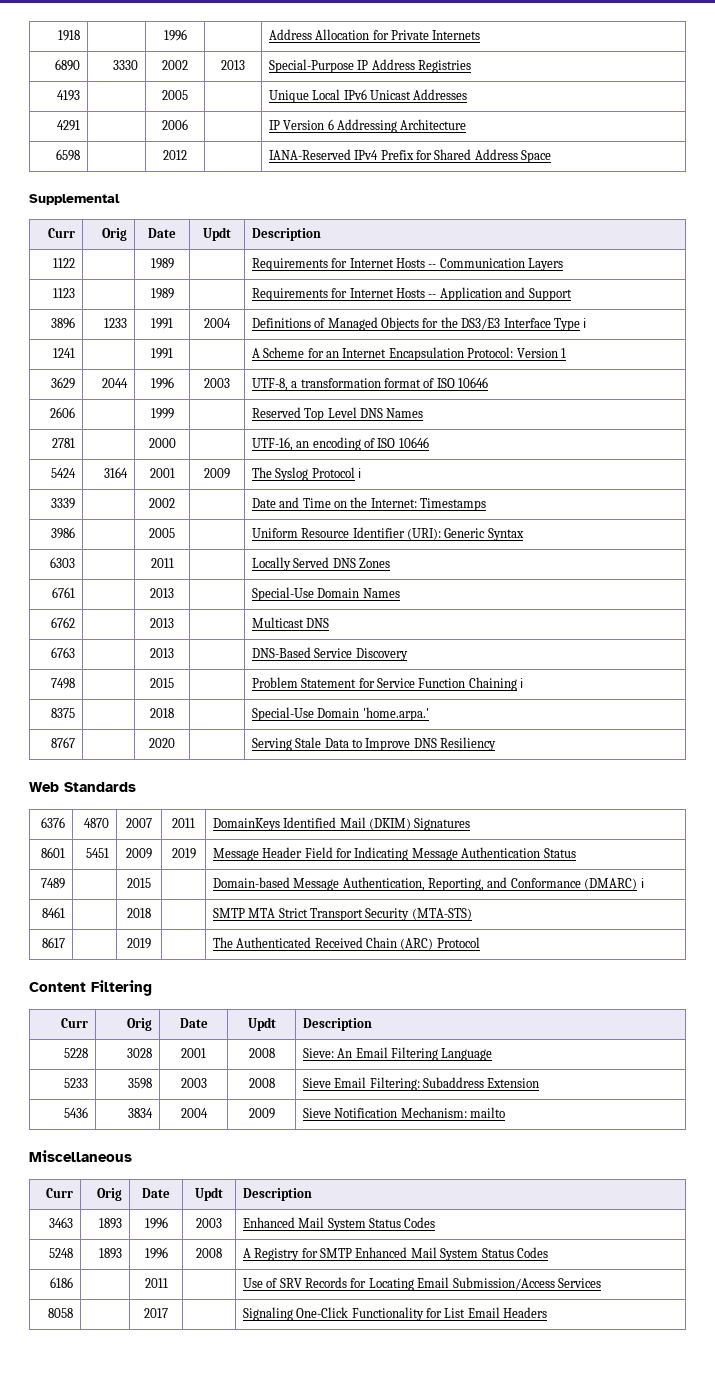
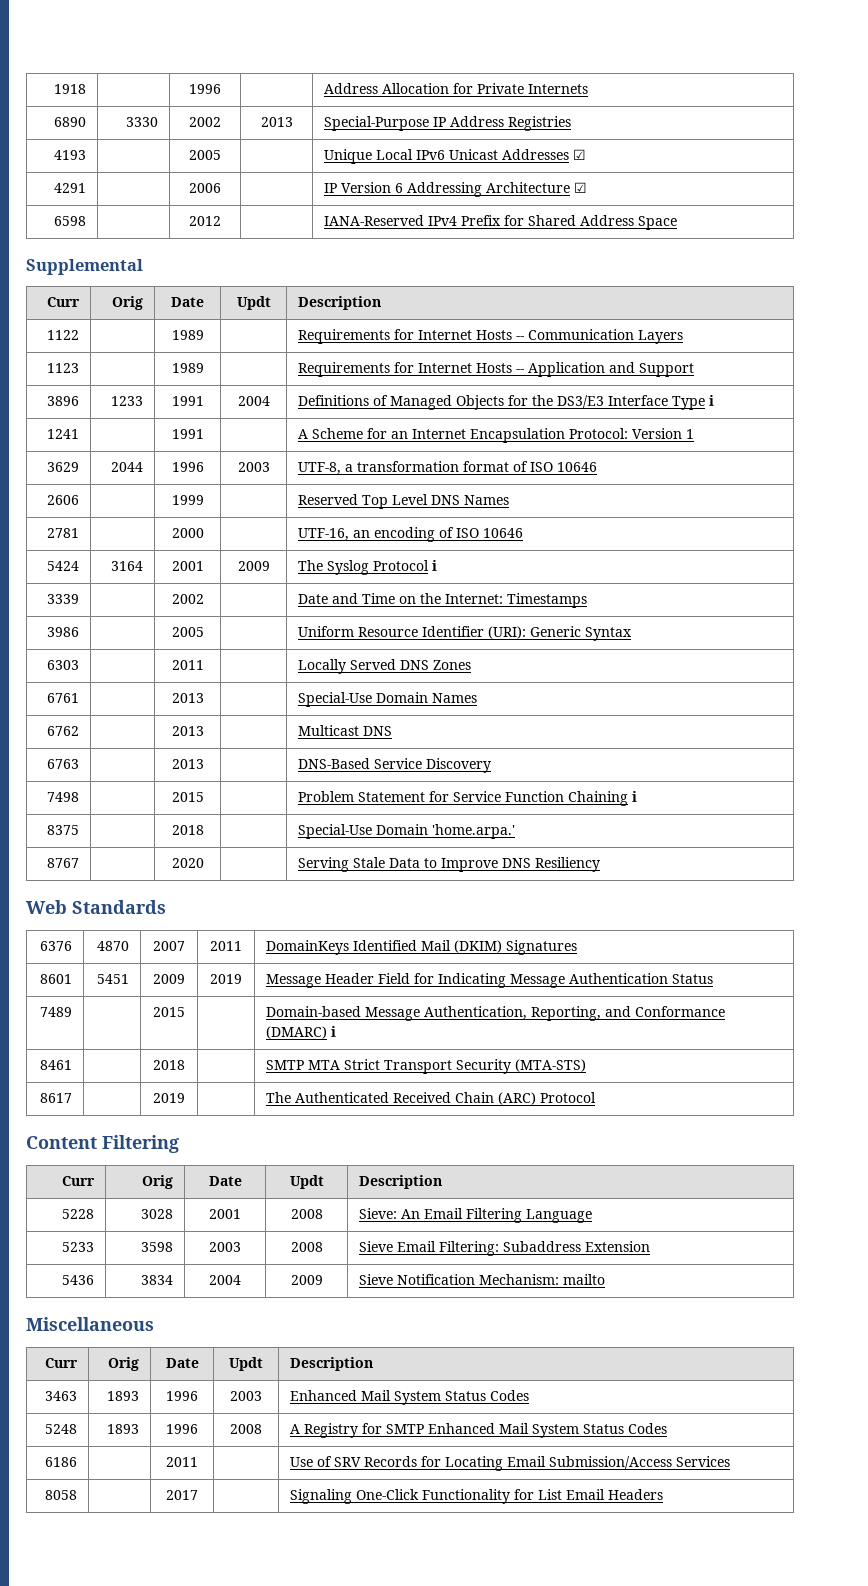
(468, 94) none -> [573,149,587,160] ☑
(467, 124) none -> [574,182,588,193] ☑

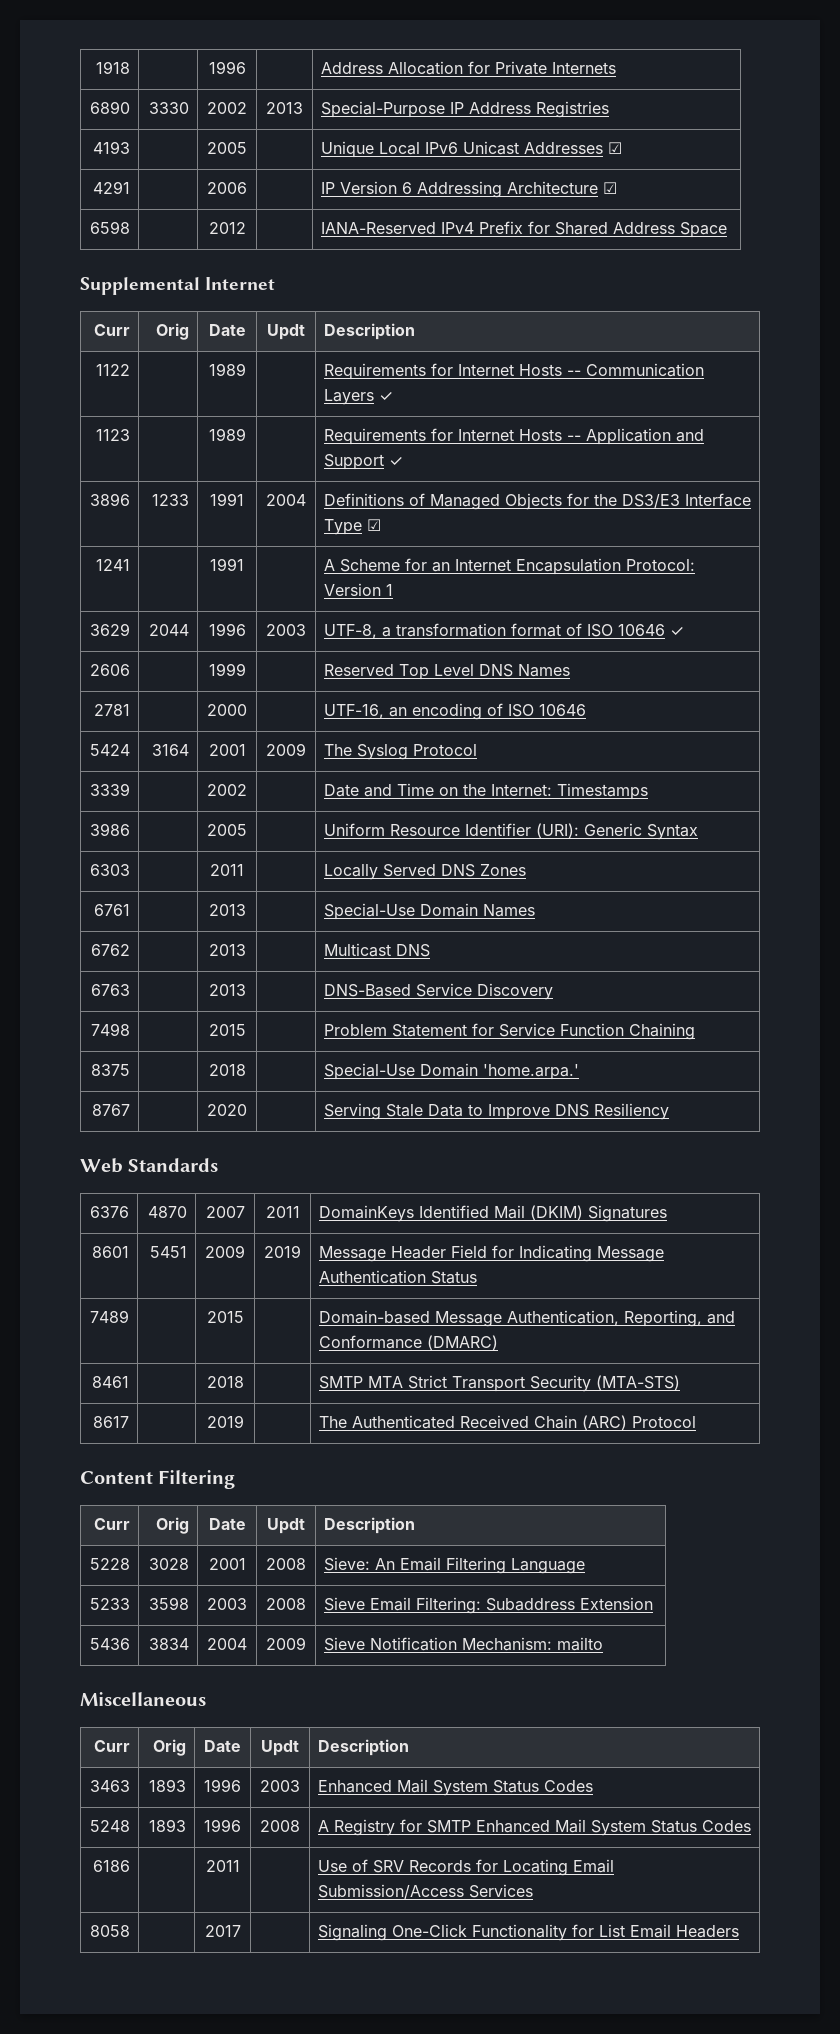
(143, 267) none -> [205,277,276,290] Internet
(684, 337) none -> [378,391,393,401] ✓
(695, 370) none -> [388,456,403,466] ✓
[709,395,715,406] ℹ -> [366,519,381,531] ☑
(598, 467) none -> [669,626,684,636] ✓
[432,560,438,571] ℹ -> (477, 750) none
[632,791,638,802] ℹ -> (695, 1031) none
[331,1026,337,1037] ℹ -> (498, 1342) none

